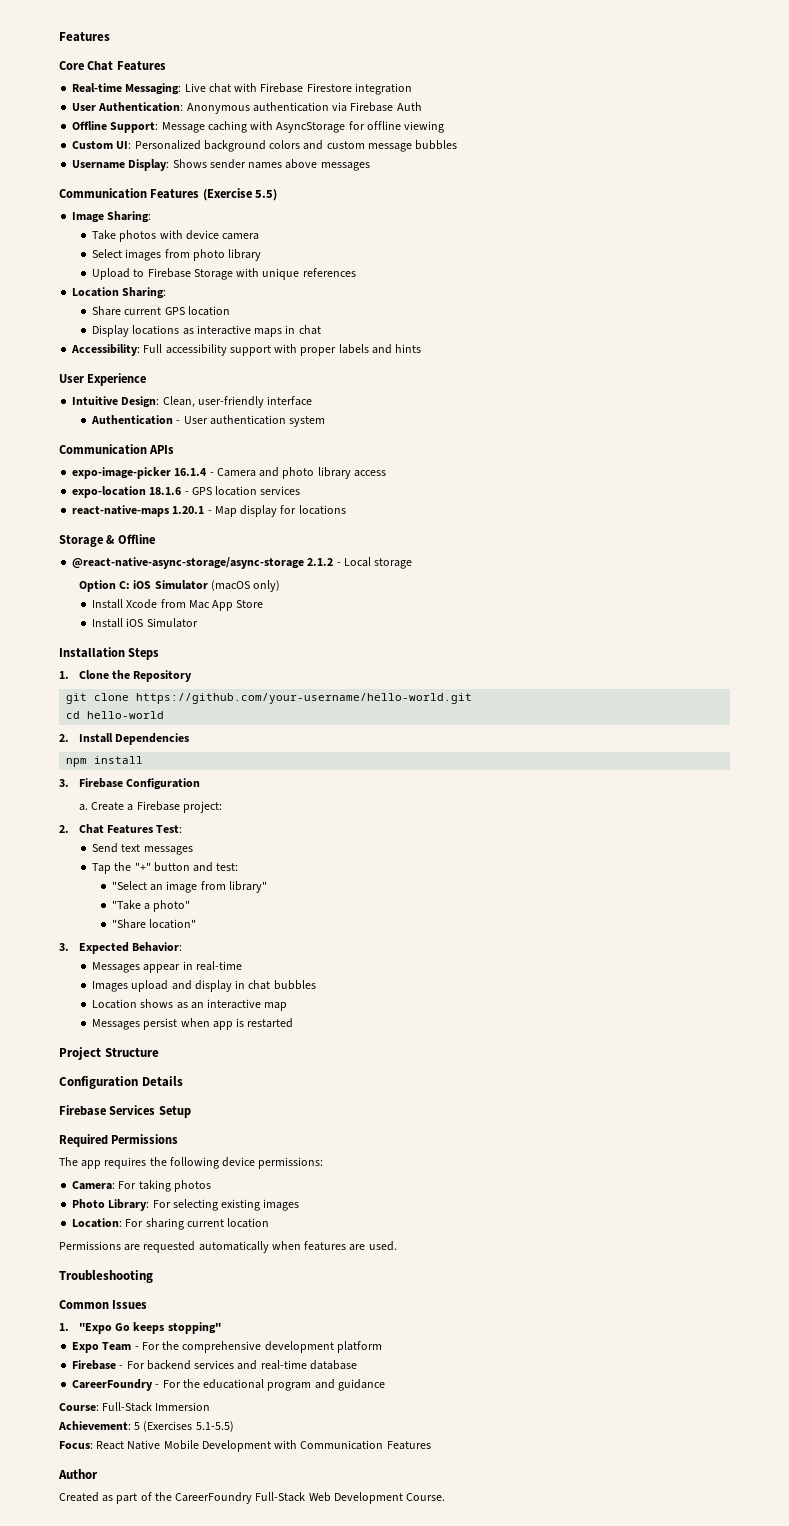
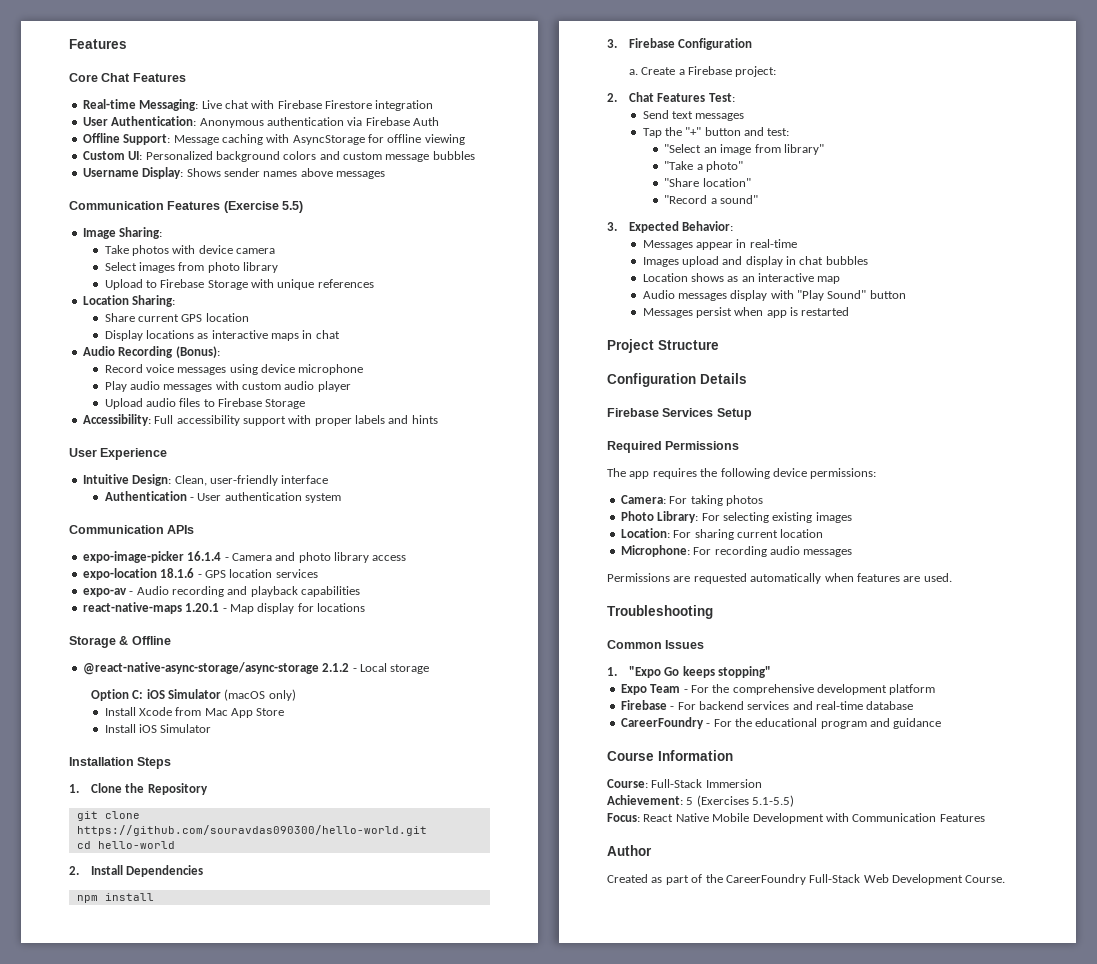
(321, 330) none -> [82,346,220,358] [104,364,364,375] [104,381,351,392] [104,398,306,409] // Audio Recording (Bonus): // Record voice messages using device microphone // Play audio messages with custom audio player // Upload audio files to Firebase Storage
(301, 490) none -> [82,586,360,597] // expo-av - Audio recording and playback capabilities
[136,693,473,704] https://github.com/your-username/hello-world.git -> [76,825,427,836] https://github.com/souravdas090300/hello-world.git
(197, 924) none -> [664,195,759,204] // "Record a sound"
(288, 1006) none -> [642,290,906,301] // Audio messages display with "Play Sound" button
(270, 1223) none -> [620,545,853,557] // Microphone: For recording audio messages
(385, 1385) none -> [607,750,733,761] // Course Information

